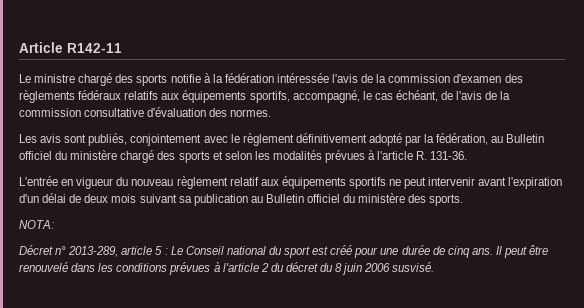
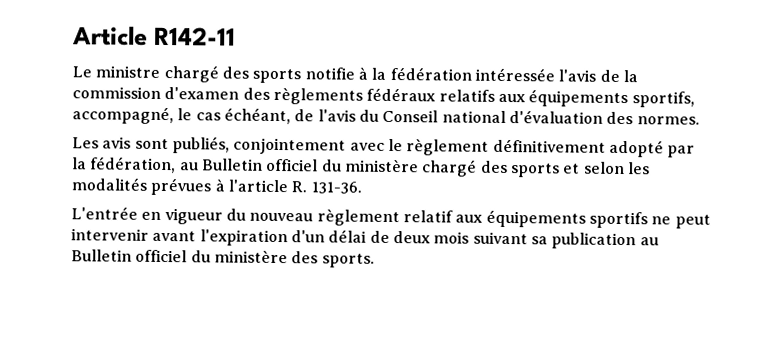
[485,91,511,100] [19,108,145,117] de la commission consultative -> [358,109,506,123] du Conseil national
[19,220,54,229] [19,245,549,258] [19,262,435,275] // NOTA: // Décret n° 2013-289, article 5 : Le Conseil national du sport est créé pour une durée de cinq ans. Il peut être renouvelé dans les conditions prévues à l'article 2 du décret du 8 juin 2006 susvisé. -> (375, 260) none

